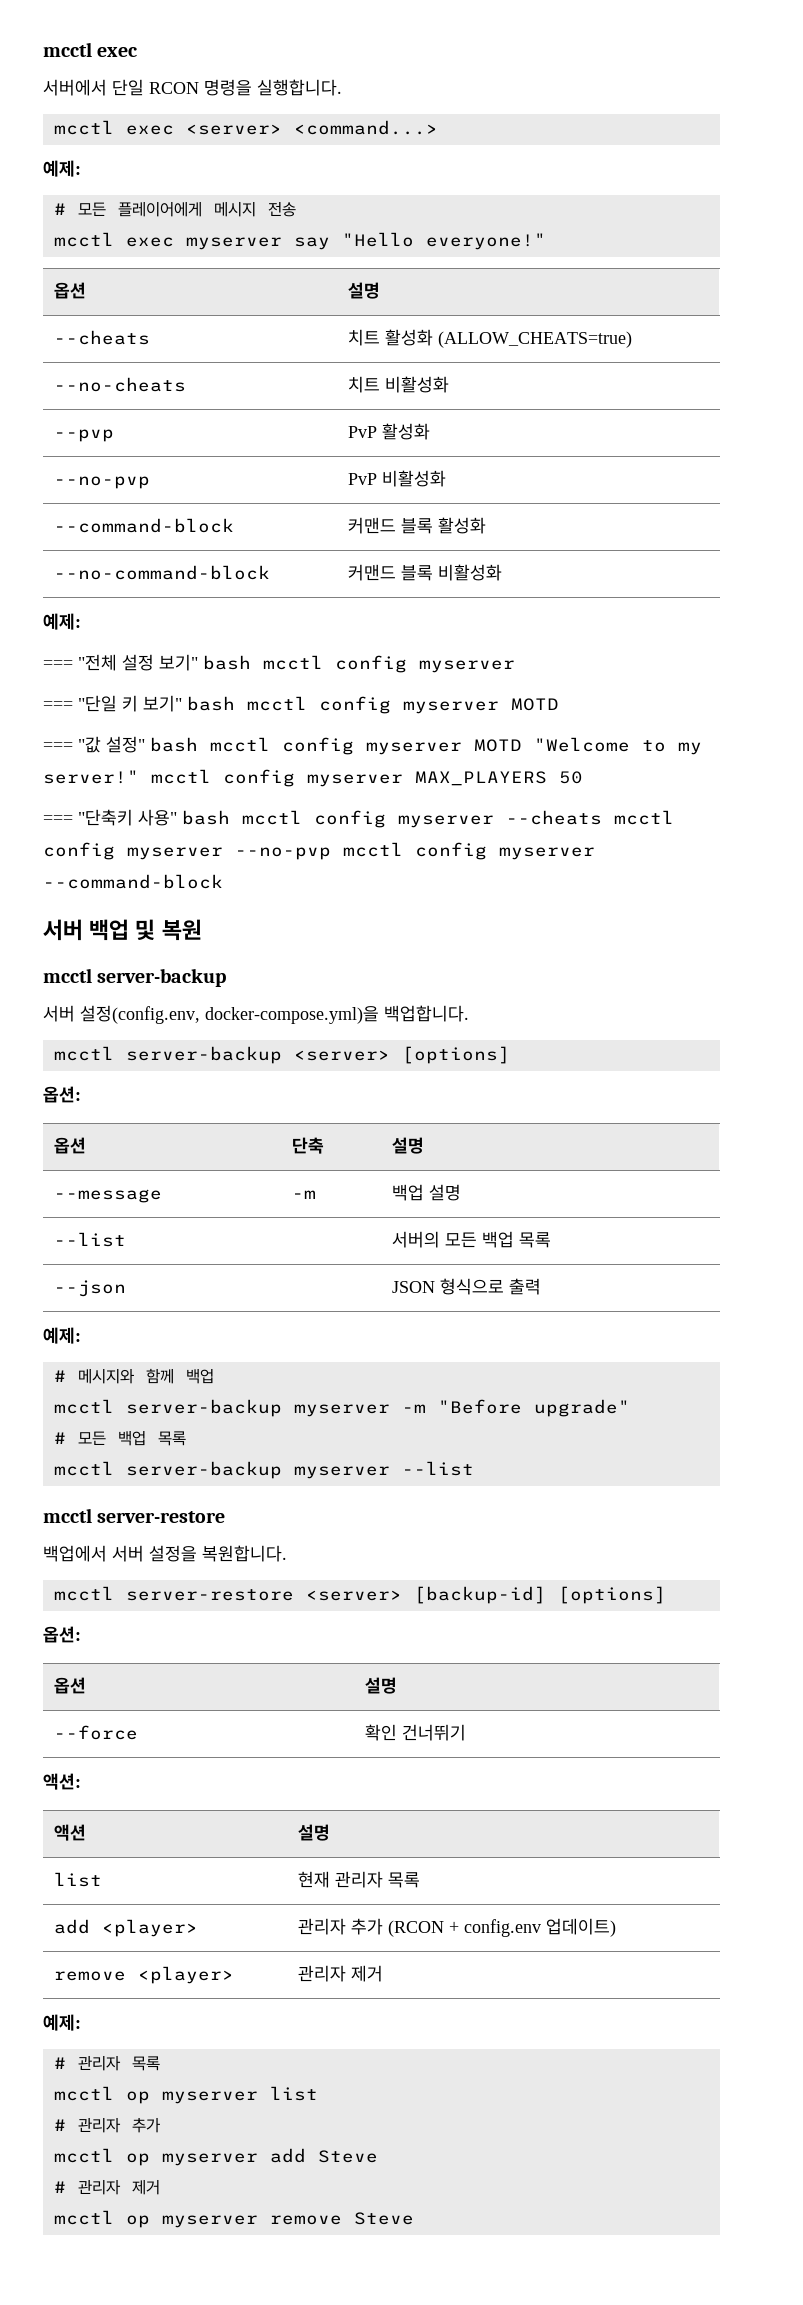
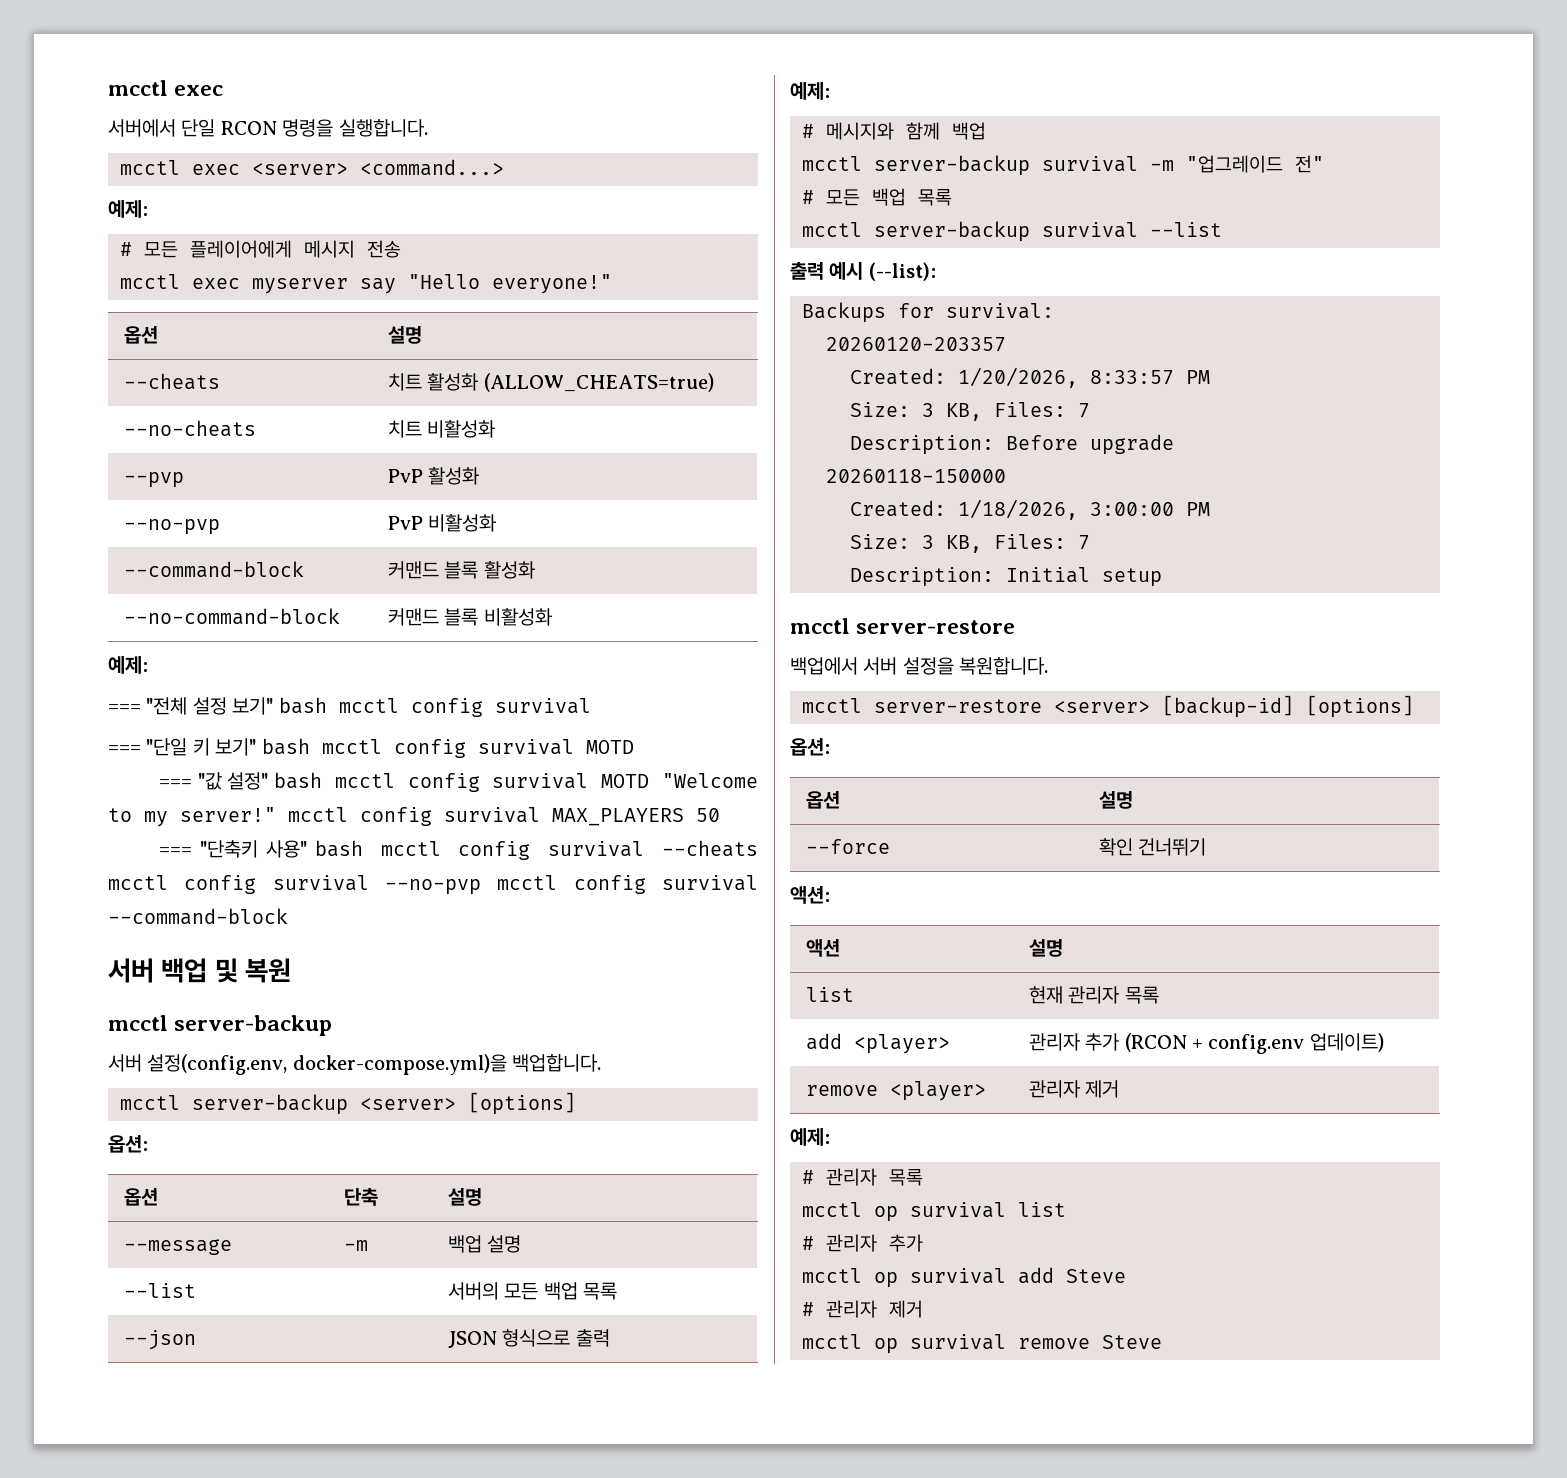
[419,660,515,673] myserver -> [494,698,591,714] survival
[403,701,499,714] myserver -> [477,739,574,755] survival
[366,742,462,755] myserver -> [492,773,589,789] survival
[307,774,403,787] myserver -> [444,807,540,823] survival
[398,815,494,828] myserver -> [548,841,645,857] survival
[127,847,223,860] myserver -> [272,875,369,891] survival
[499,847,595,860] myserver -> [661,875,758,891] survival
[293,1399,630,1417] myserver -m "Before upgrade" -> [1042,155,1324,173] survival -m "업그레이드 전"
[293,1461,474,1479] myserver --list -> [1042,222,1222,238] [790,262,936,281] [802,302,1054,323] [826,337,1006,352] [850,367,1210,388] [850,402,1090,421] [850,434,1174,455] [826,469,1006,483] [850,499,1210,520] [850,534,1090,553] [850,567,1162,587] survival --list // 출력 예시 (--list): // Backups for survival: // 20260120-203357 // Created: 1/20/2026, 8:33:57 PM // Size: 3 KB, Files: 7 // Description: Before upgrade // 20260118-150000 // Created: 1/18/2026, 3:00:00 PM // Size: 3 KB, Files: 7 // Description: Initial setup
[161,2091,258,2104] myserver -> [910,1202,1006,1218] survival
[161,2153,258,2166] myserver -> [910,1268,1006,1284] survival
[161,2215,258,2228] myserver -> [910,1334,1006,1350] survival

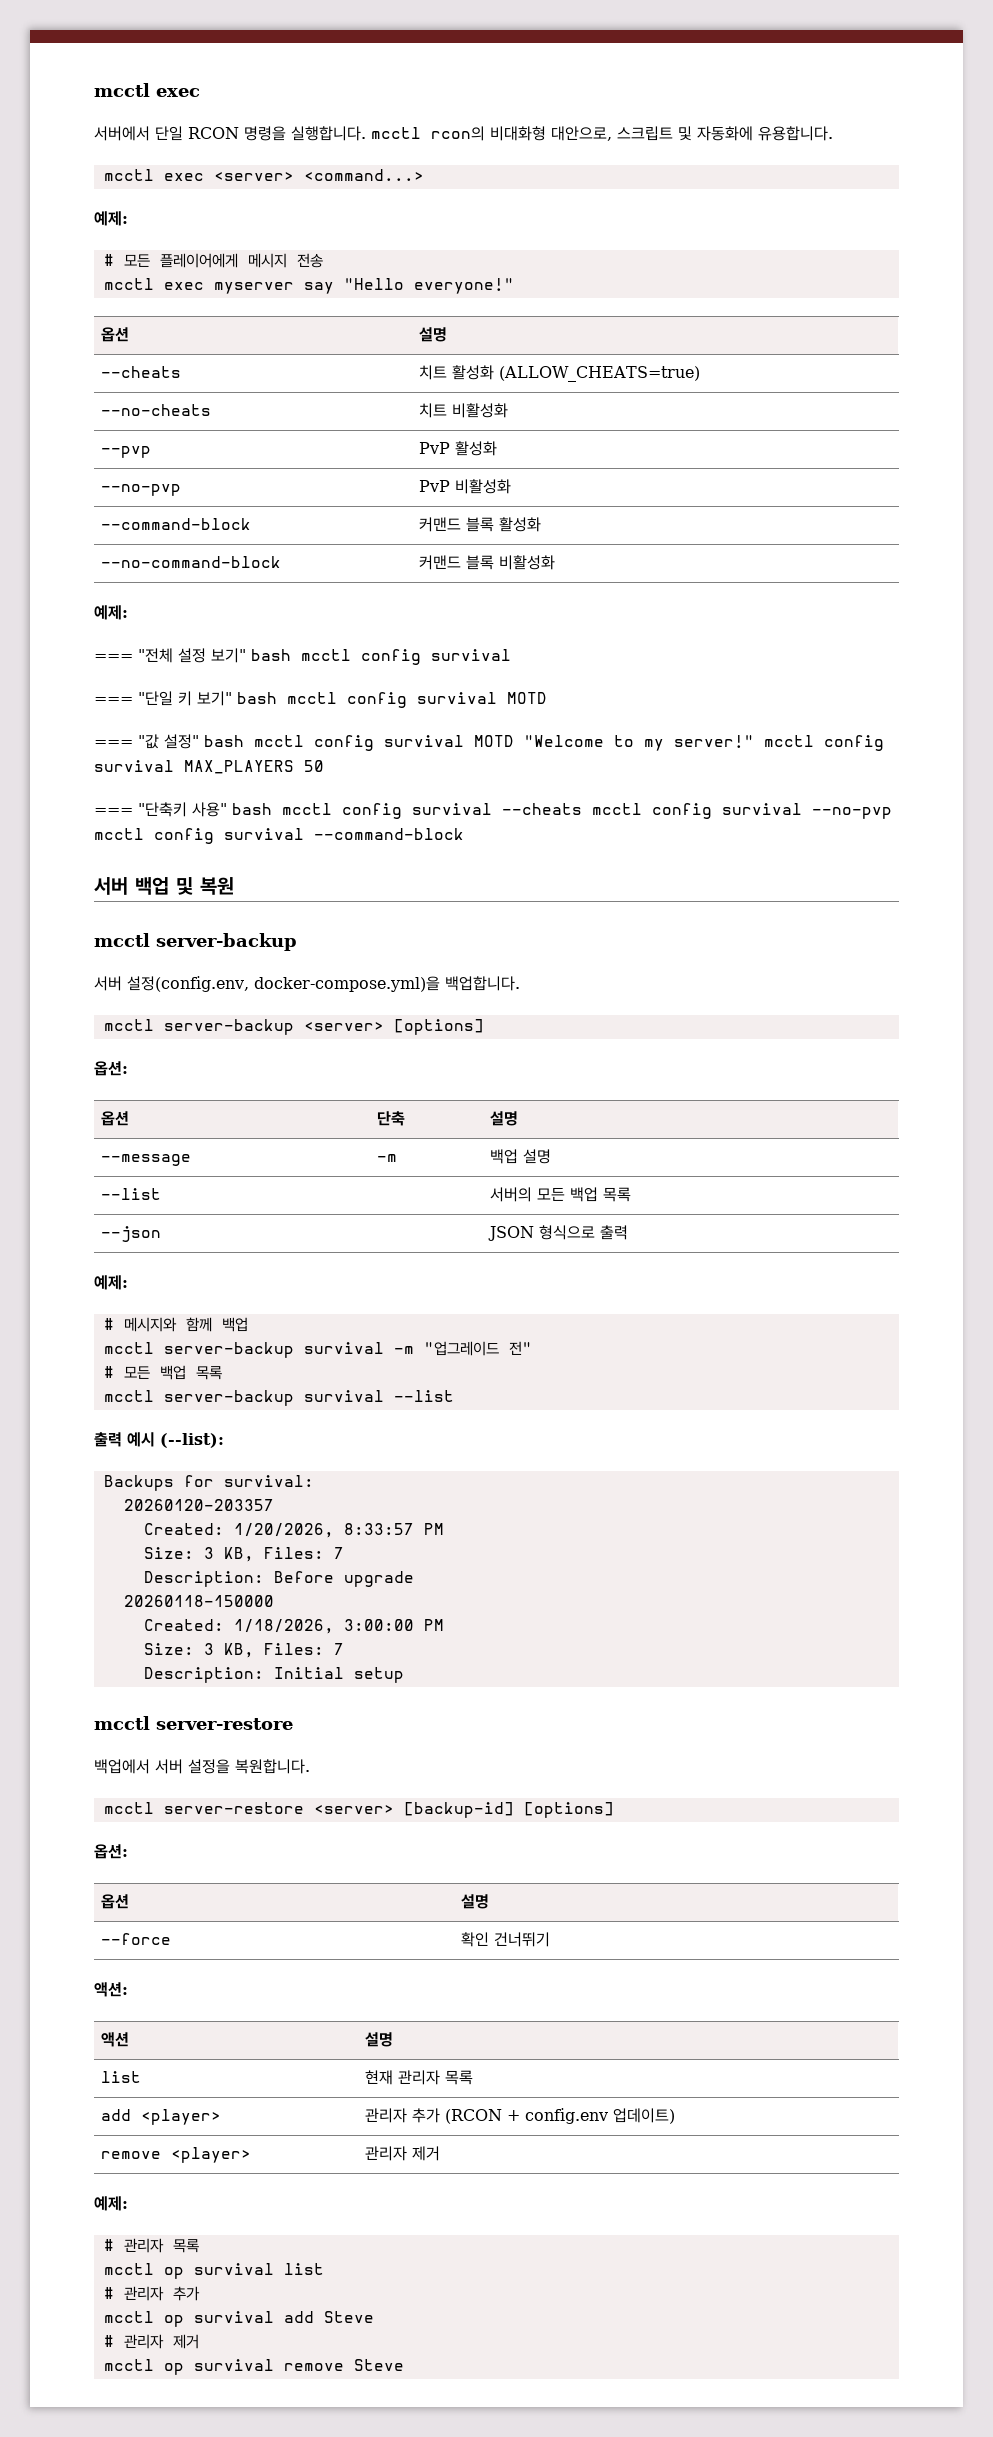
(428, 128) none -> [371,126,833,141] mcctl rcon의 비대화형 대안으로, 스크립트 및 자동화에 유용합니다.

